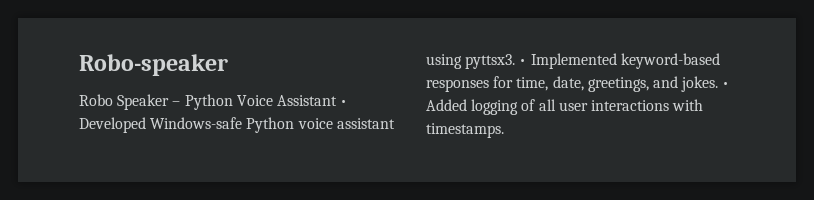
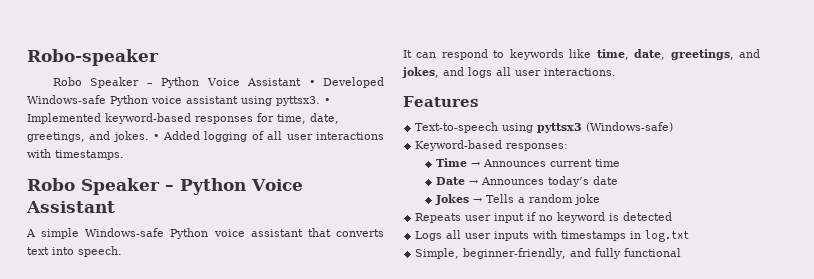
(504, 130) none -> [27,178,303,195] [26,201,115,213] [26,228,384,239] [27,246,122,257] [403,49,760,60] [402,67,616,78] [403,96,478,107] [415,122,674,133] [415,140,569,151] [436,158,621,167] [436,176,619,187] [435,194,601,205] [415,212,673,223] [415,230,690,242] [415,248,682,259] // Robo Speaker – Python Voice Assistant // A simple Windows-safe Python voice assistant that converts text into speech. // It can respond to keywords like time, date, greetings, and jokes, and logs all user interactions. // Features // Text-to-speech using pyttsx3 (Windows-safe) // Keyword-based responses: // Time → Announces current time // Date → Announces today’s date // Jokes → Tells a random joke // Repeats user input if no keyword is detected // Logs all user inputs with timestamps in log.txt // Simple, beginner-friendly, and fully functional

